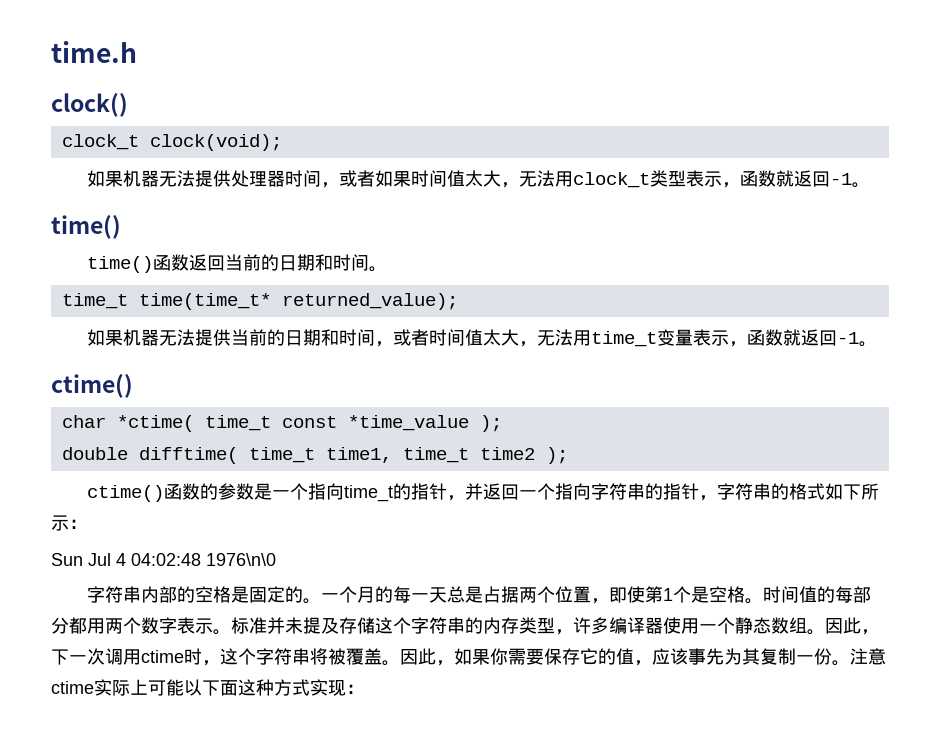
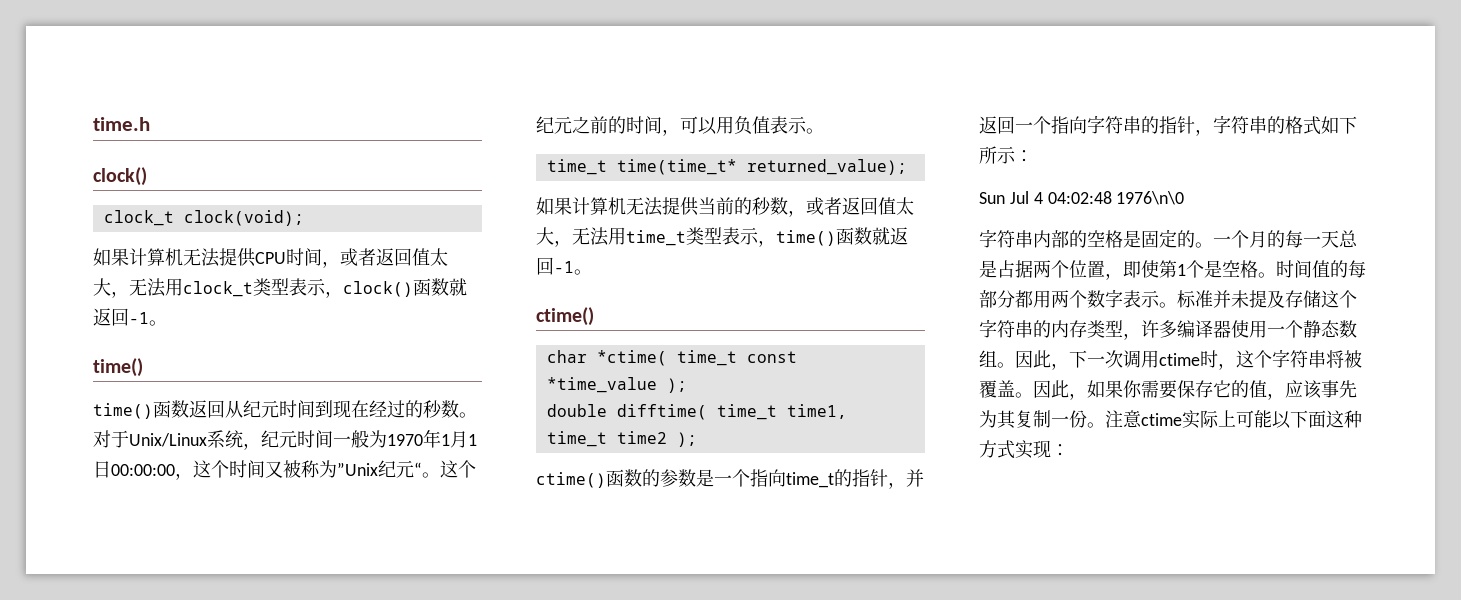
[123,170,448,188] 机器无法提供处理器时间，或者如果时间 -> [129,248,412,268] 计算机无法提供CPU时间，或者返回
(741, 185) none -> [343,281,413,297] clock()
[225,254,370,271] 当前的日期和时间 -> [225,400,477,418] [93,429,477,450] [93,460,476,480] [536,116,807,136] 从纪元时间到现在经过的秒数。对于Unix/Linux系统，纪元时间一般为1970年1月1日00:00:00，这个时间又被称为”Unix纪元“。这个纪元之前的时间，可以用负值表示
[123,329,160,346] 机器 -> [572,197,626,215] 计算机
[285,329,466,347] 日期和时间，或者时间 -> [752,197,878,217] 秒数，或者返回
[657,329,748,347] 变量表示， -> [686,227,836,247] 类型表示，time()

